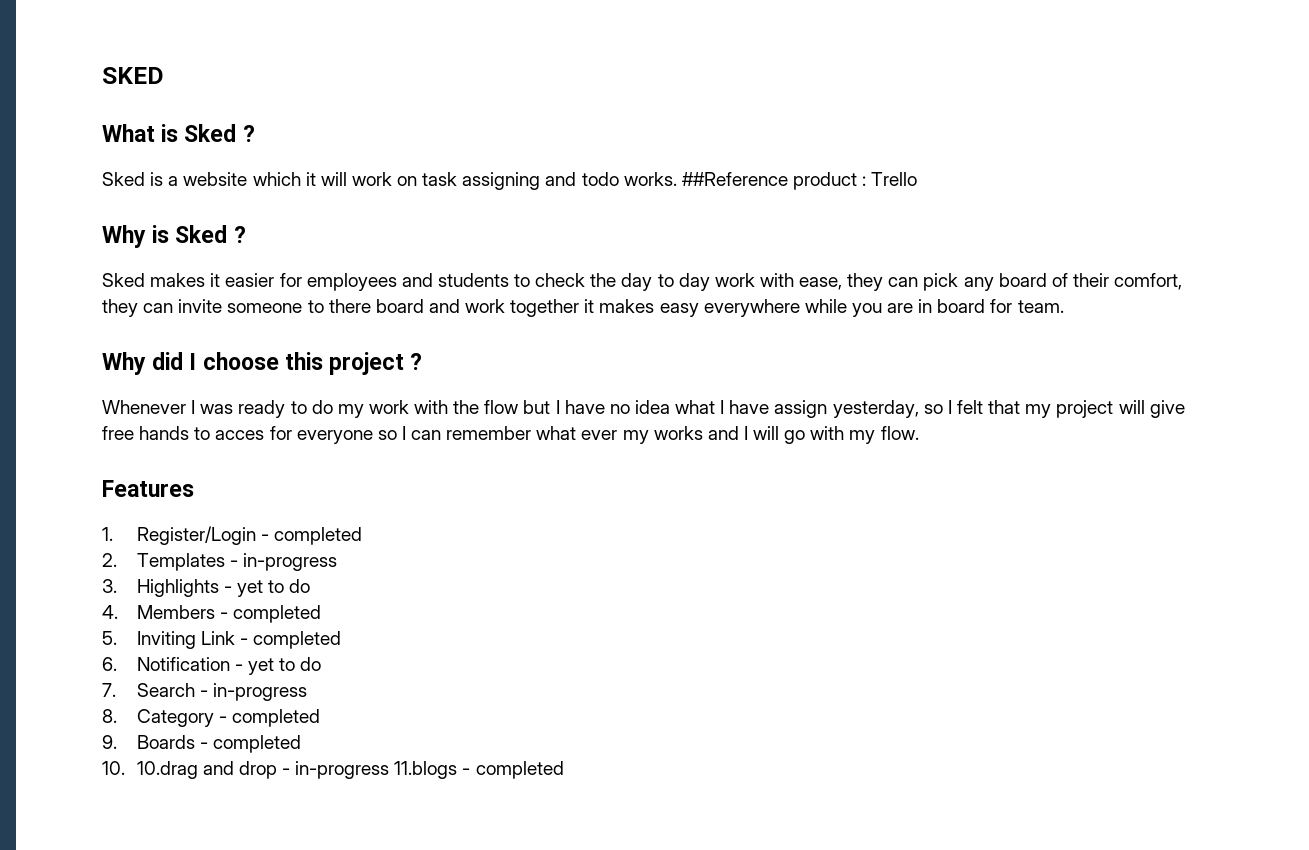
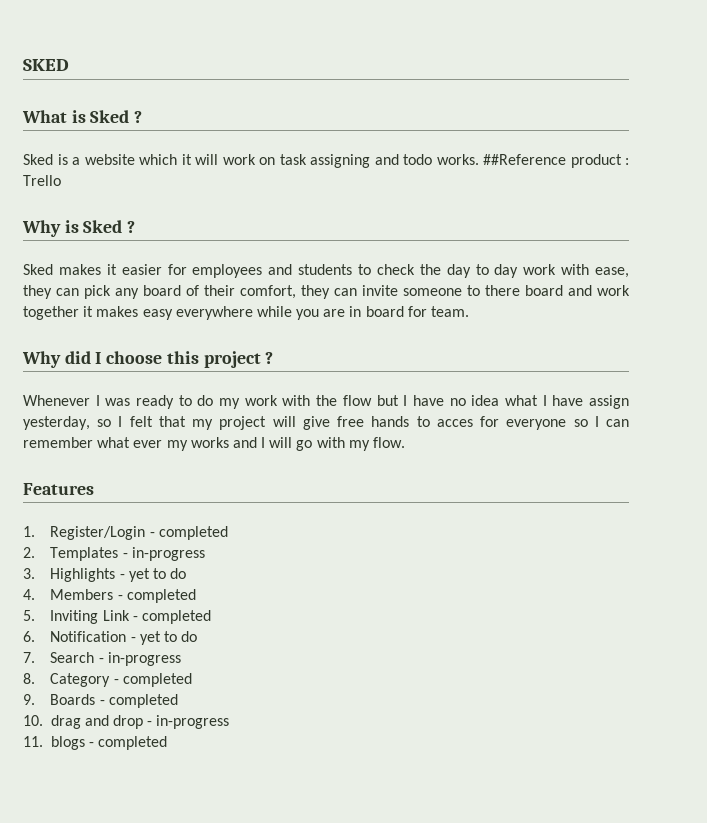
[136,761,198,779] 10.drag -> [50,715,81,729] drag
[394,761,458,779] 11.blogs -> [23,736,85,750] // 11. blogs

